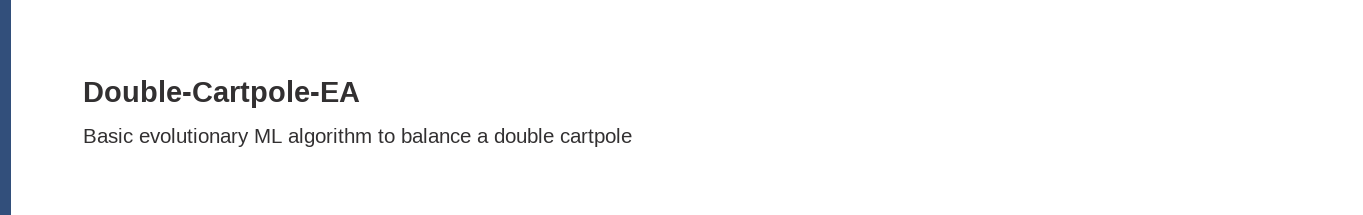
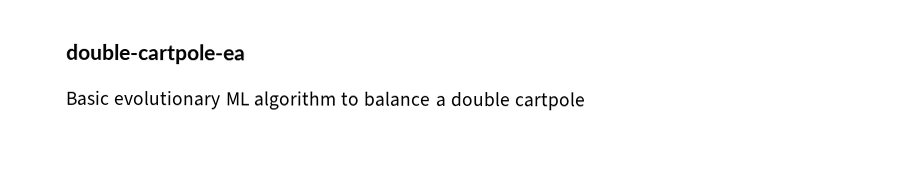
[83,80,360,108] Double-Cartpole-EA -> [66,43,246,65] double-cartpole-ea

